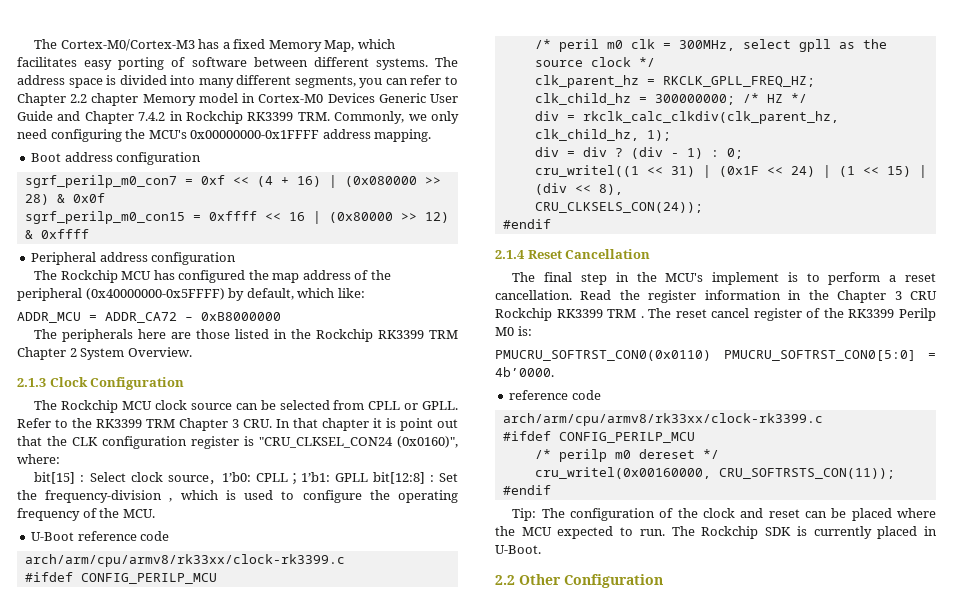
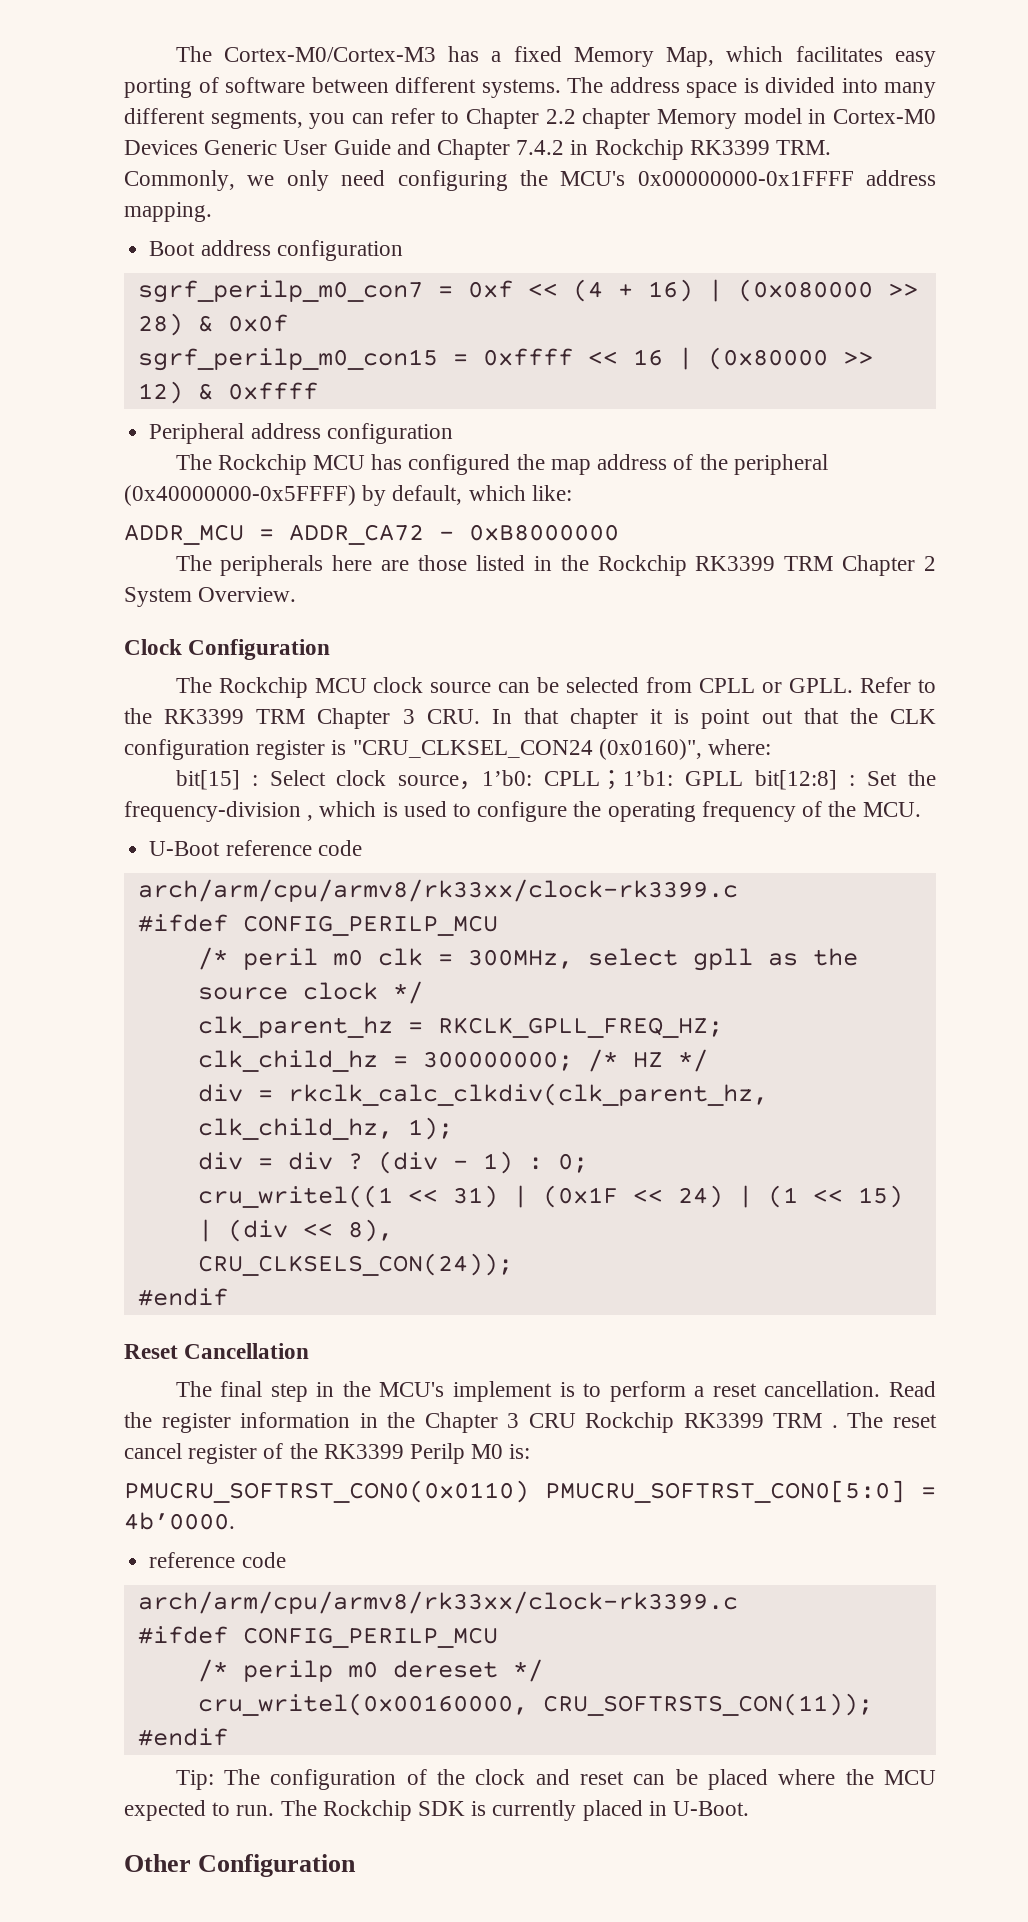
[17,378,46,387] 2.1.3 -> (297, 594) none
[495,250,525,259] 2.1.4 -> (228, 1297) none
[495,575,515,585] 2.2 -> (750, 1808) none

